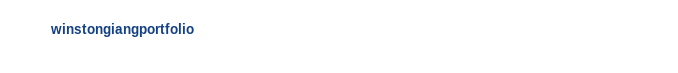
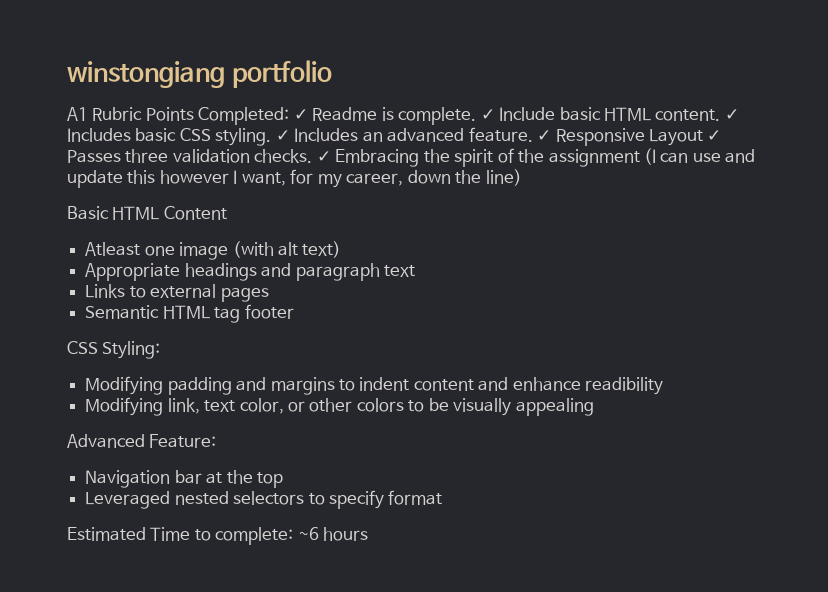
[50,23,194,37] winstongiangportfolio -> [67,60,333,88] [67,107,739,125] [67,127,722,146] [67,148,756,167] [67,169,522,188] [67,206,227,220] [85,241,342,260] [85,263,415,281] [85,284,269,302] [85,304,294,323] [67,341,161,359] [85,376,664,395] [85,397,594,416] [67,434,217,448] [85,470,283,488] [85,490,443,509] [67,527,369,545] winstongiang portfolio // A1 Rubric Points Completed: ✓ Readme is complete. ✓ Include basic HTML content. ✓ Includes basic CSS styling. ✓ Includes an advanced feature. ✓ Responsive Layout ✓ Passes three validation checks. ✓ Embracing the spirit of the assignment (I can use and update this however I want, for my career, down the line) // Basic HTML Content // Atleast one image (with alt text) // Appropriate headings and paragraph text // Links to external pages // Semantic HTML tag footer // CSS Styling: // Modifying padding and margins to indent content and enhance readibility // Modifying link, text color, or other colors to be visually appealing // Advanced Feature: // Navigation bar at the top // Leveraged nested selectors to specify format // Estimated Time to complete: ~6 hours

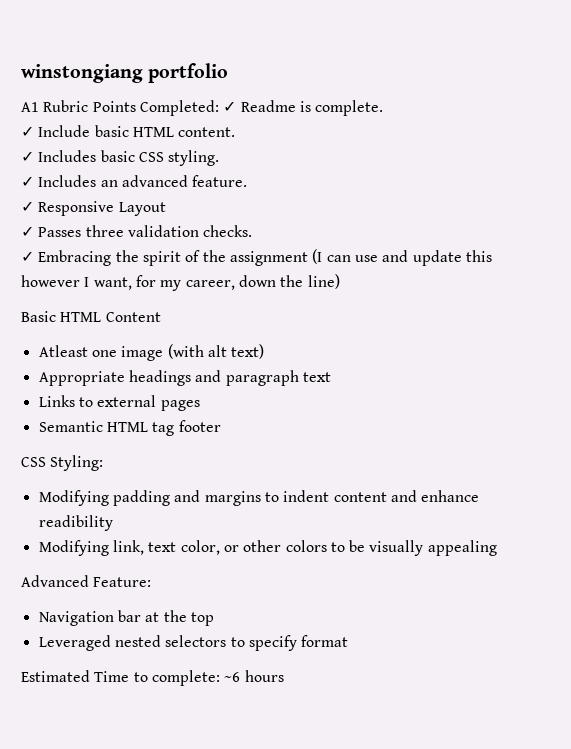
(477, 116) none -> (384, 108) //
(721, 115) none -> (236, 132) //
(272, 137) none -> (220, 158) //
(533, 134) none -> (248, 181) //
(703, 137) none -> (166, 209) //
(313, 156) none -> (253, 231) //

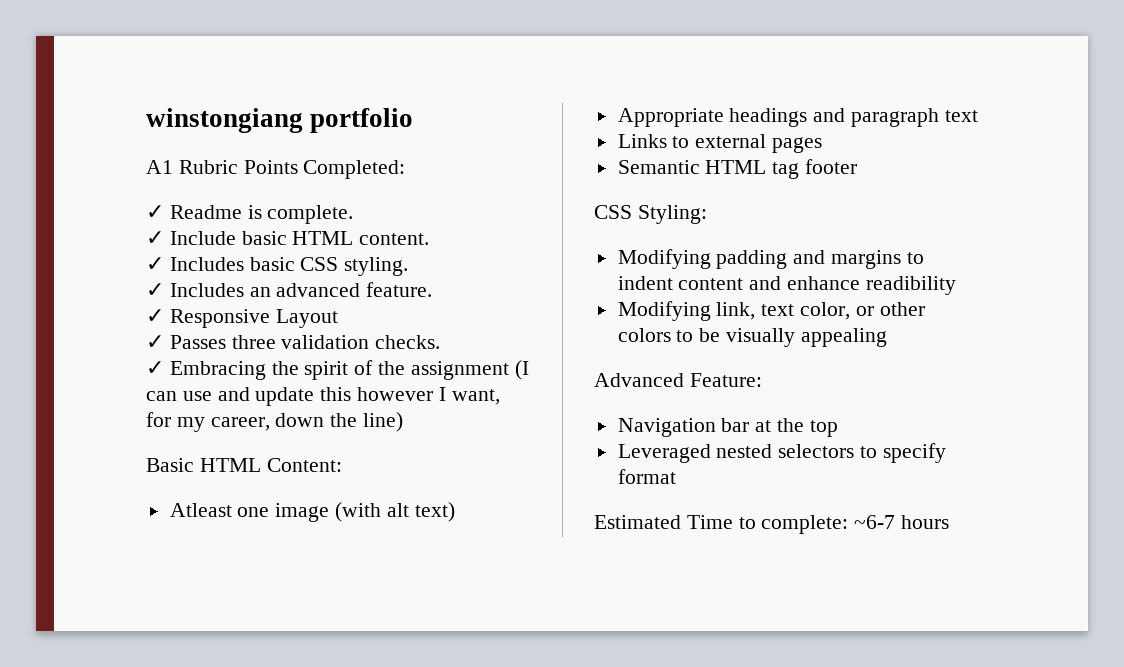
(219, 108) none -> (406, 169) //
[105,312,161,322] Content -> [266,458,342,472] Content:
[224,672,241,682] ~6 -> [854,515,896,529] ~6-7

